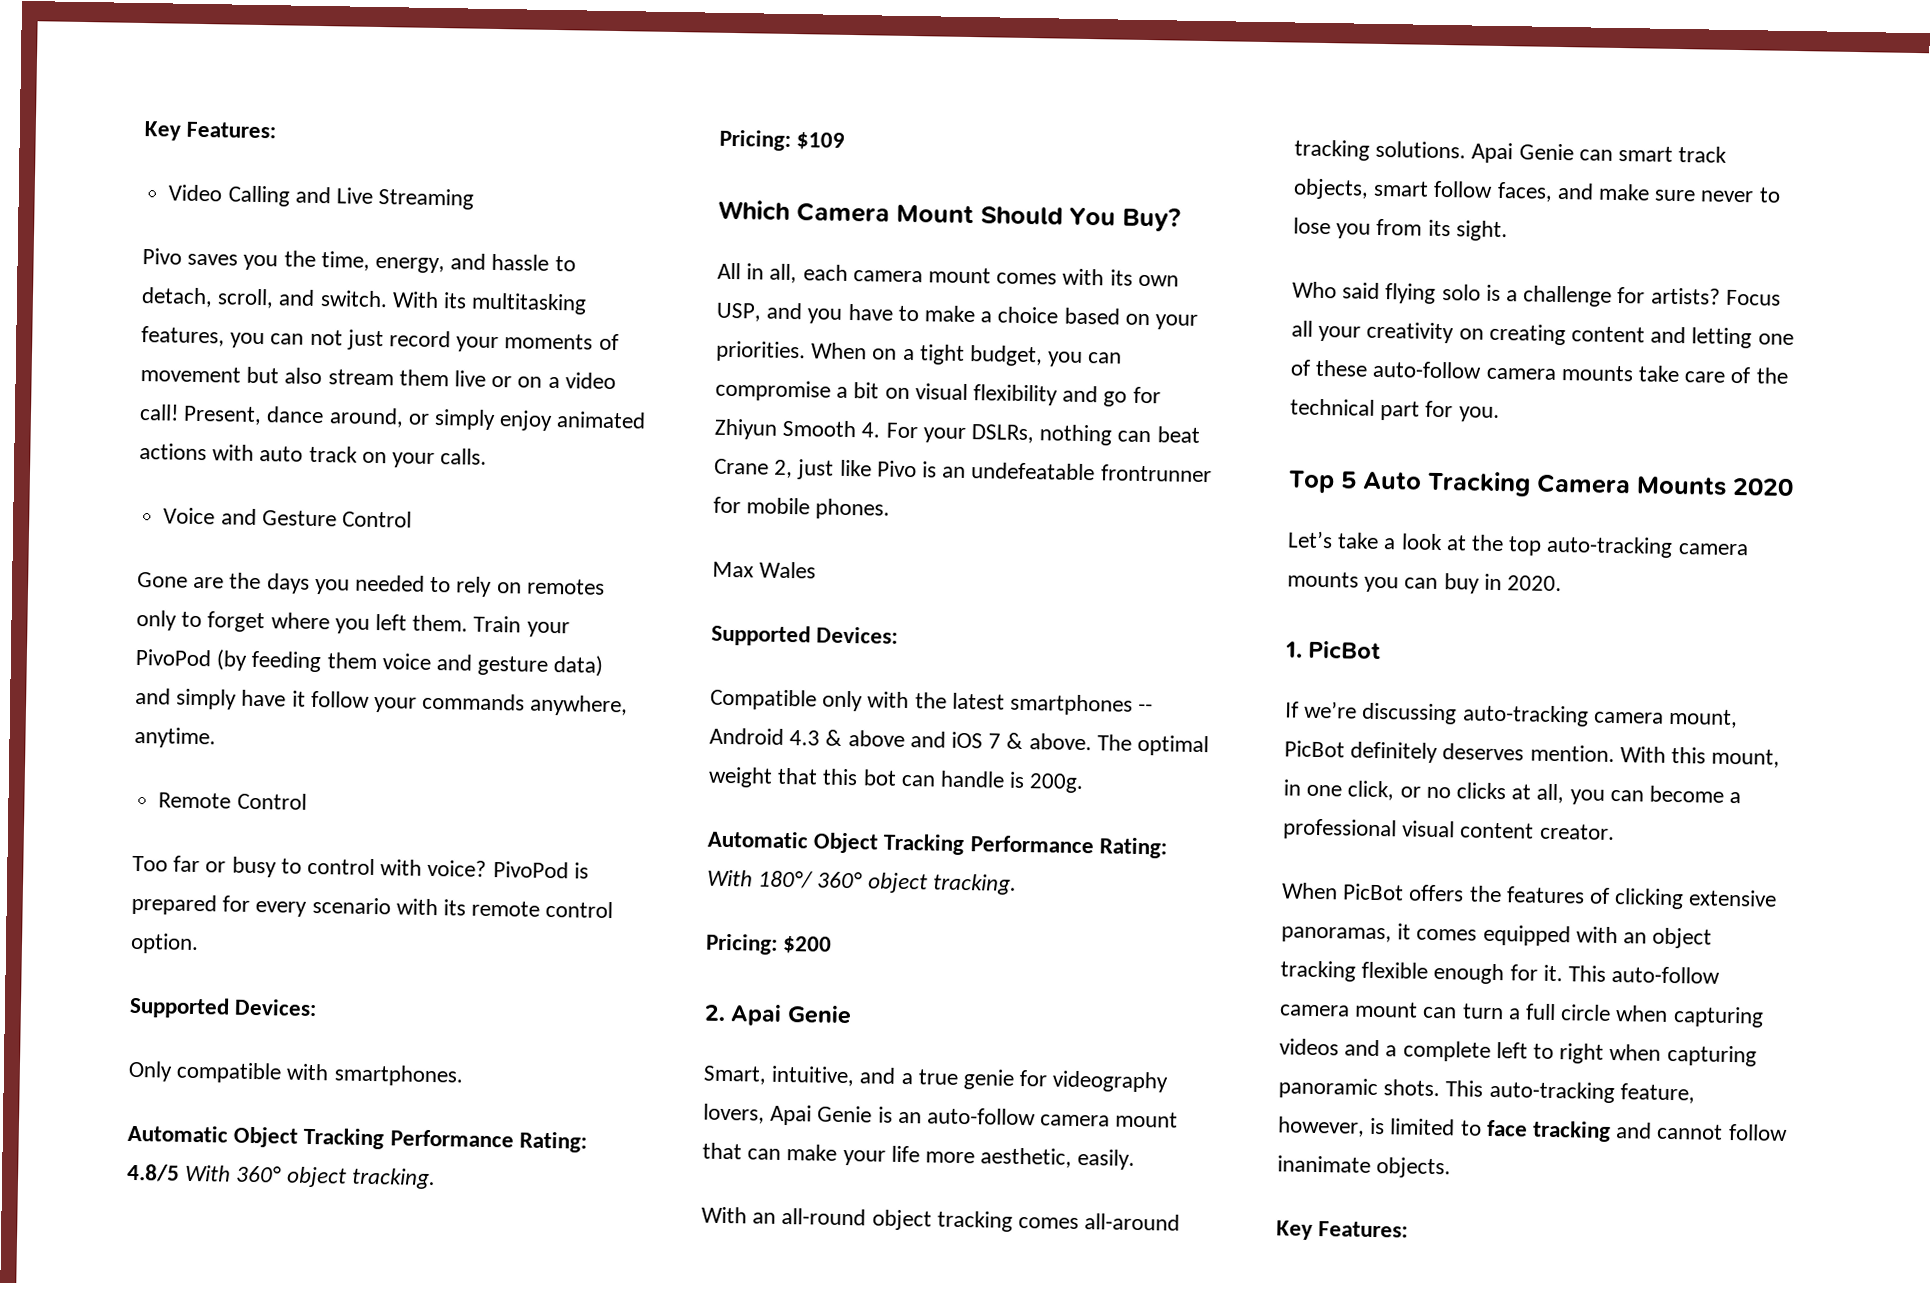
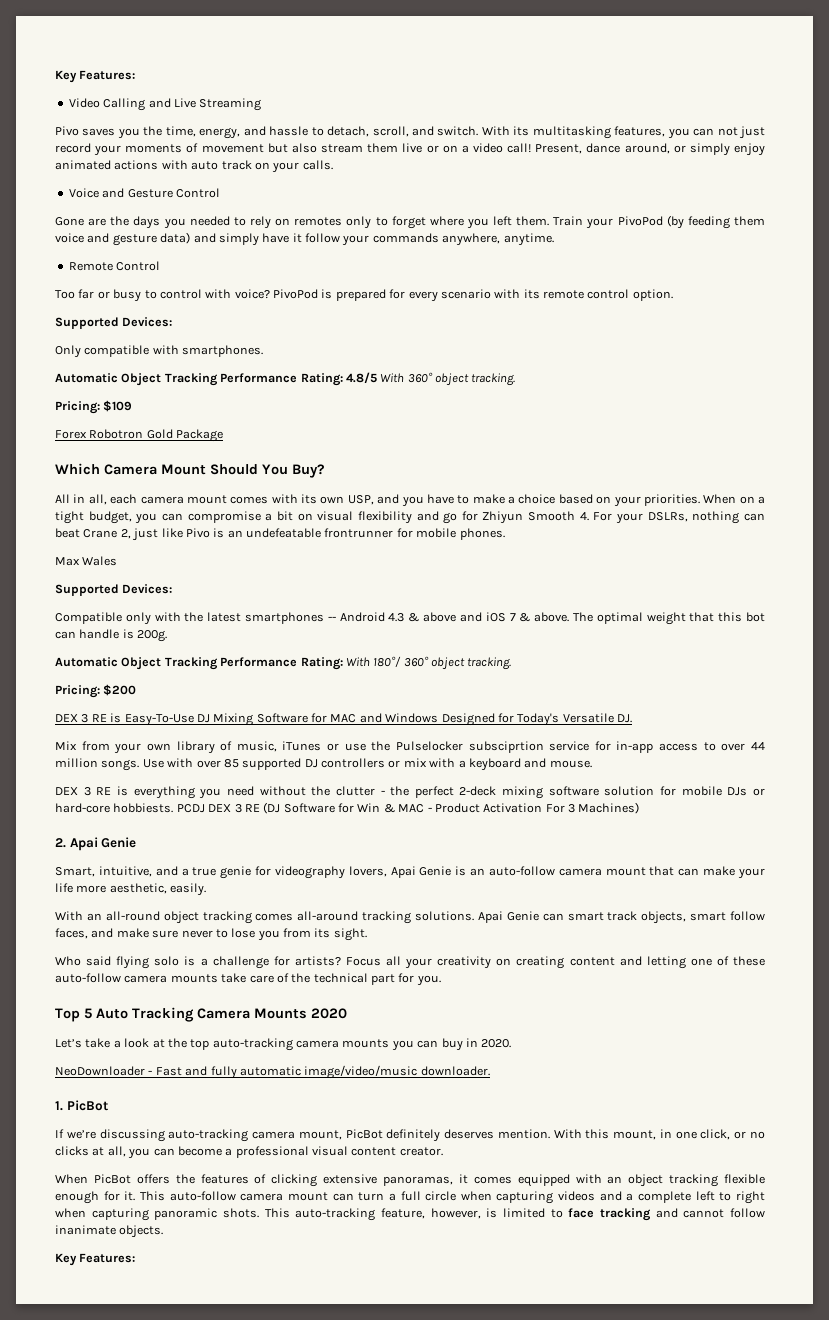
(846, 141) none -> [55,429,224,442] // Forex Robotron Gold Package
(833, 944) none -> [55,713,632,726] [55,741,766,754] [55,758,592,771] [55,786,765,799] [55,802,640,814] // DEX 3 RE is Easy-To-Use DJ Mixing Software for MAC and Windows Designed for Today's Versatile DJ. // Mix from your own library of music, iTunes or use the Pulselocker subsciprtion service for in-app access to over 44 million songs. Use with over 85 supported DJ controllers or mix with a keyboard and mouse. // DEX 3 RE is everything you need without the clutter - the perfect 2-deck mixing software solution for mobile DJs or hard-core hobbiests. PCDJ DEX 3 RE (DJ Software for Win & MAC - Product Activation For 3 Machines)
(1563, 583) none -> [55,1065,490,1079] // NeoDownloader - Fast and fully automatic image/video/music downloader.

